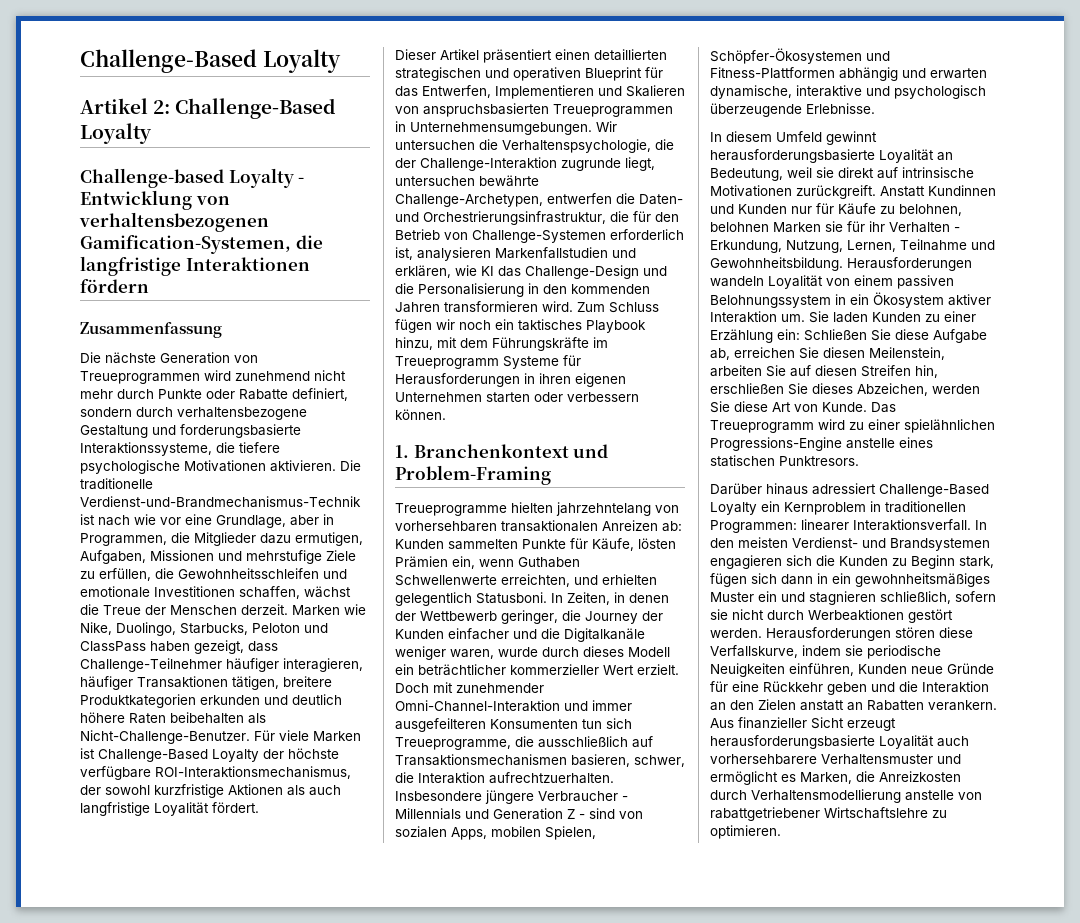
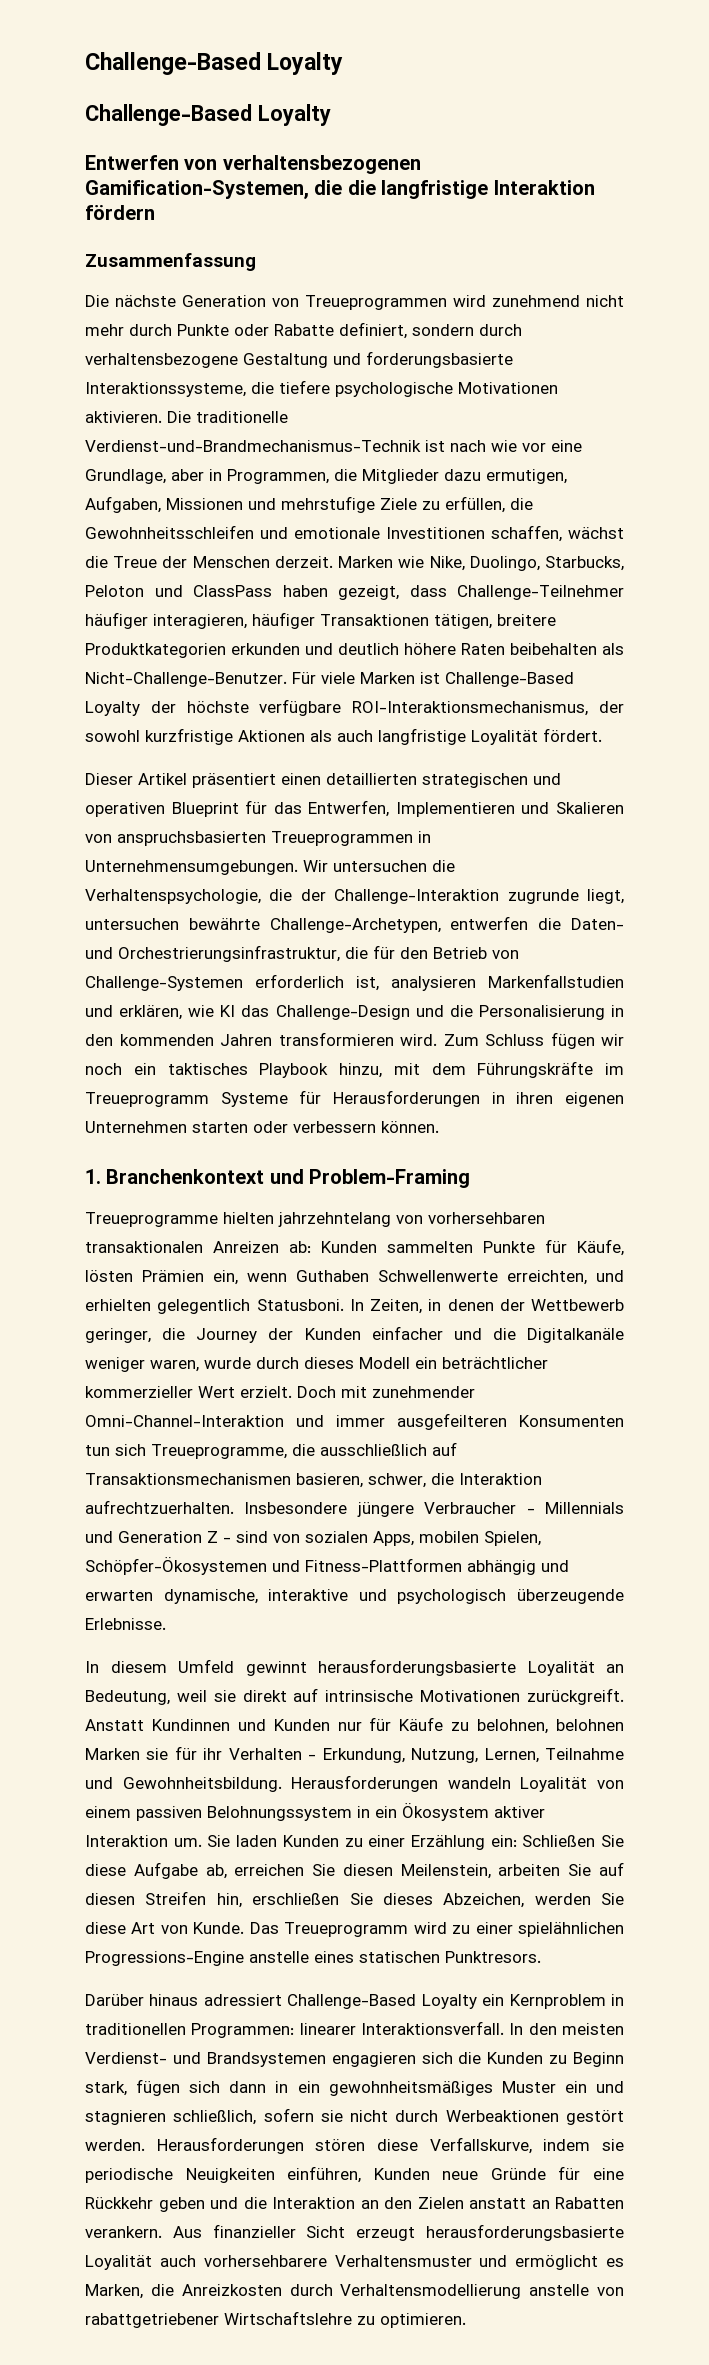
[80,49,341,73] [80,98,337,119] [80,123,152,144] [80,168,305,188] [80,190,192,210] Challenge-Based Loyalty // Artikel 2: Challenge-Based Loyalty // Challenge-based Loyalty - Entwicklung -> [85,52,344,75] [85,104,331,126] [85,155,179,170] Challenge-Based Loyalty // Challenge-Based Loyalty // Entwerfen
[80,256,310,276] langfristige Interaktionen -> [347,180,595,199] die langfristige Interaktion

